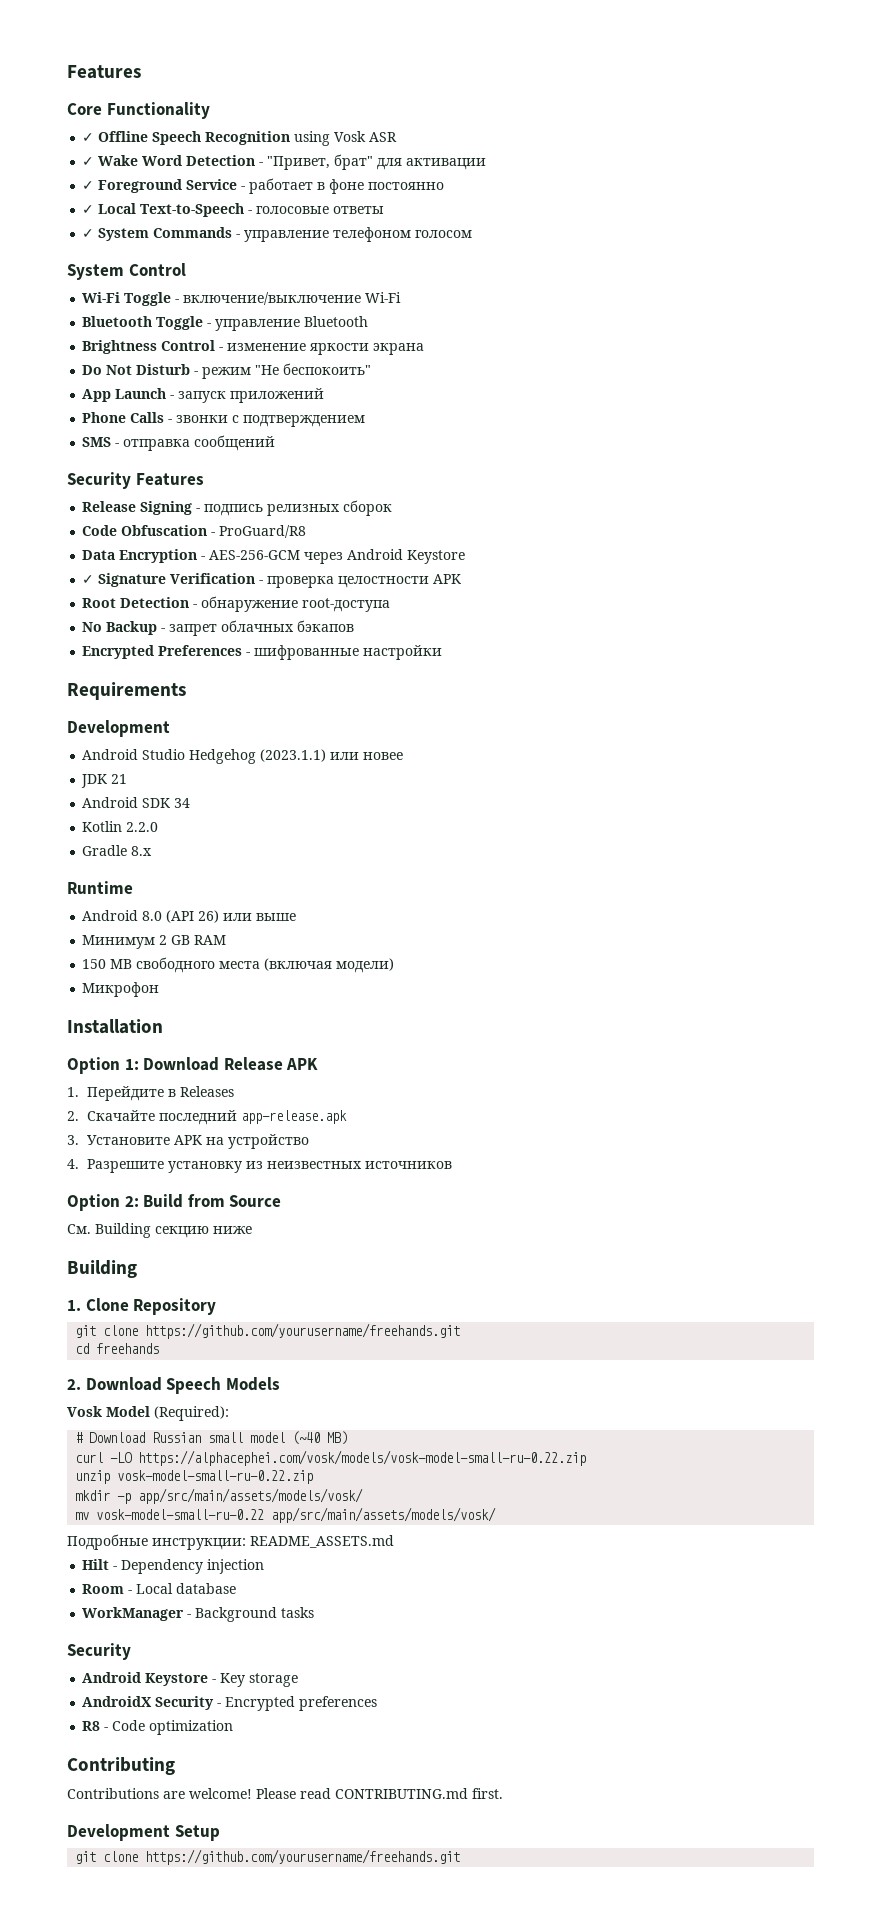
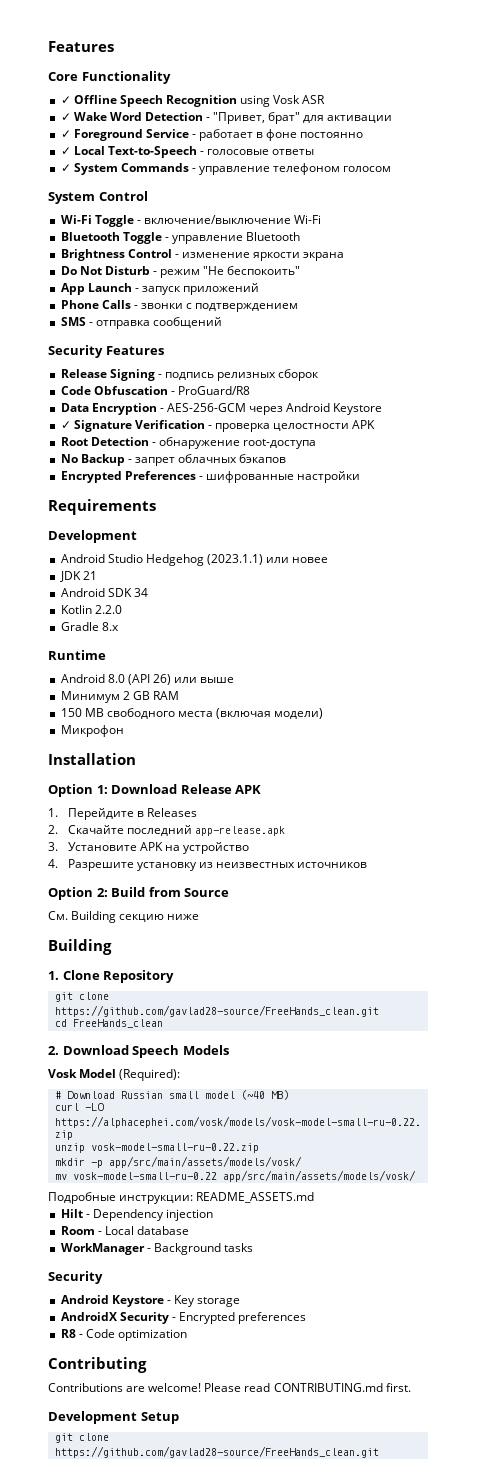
[145,1323,461,1339] https://github.com/yourusername/freehands.git -> [54,1005,379,1017] https://github.com/gavlad28-source/FreeHands_clean.git
[96,1343,160,1354] freehands -> [72,1019,163,1028] FreeHands_clean
[145,1849,461,1865] https://github.com/yourusername/freehands.git -> [54,1446,379,1458] https://github.com/gavlad28-source/FreeHands_clean.git

